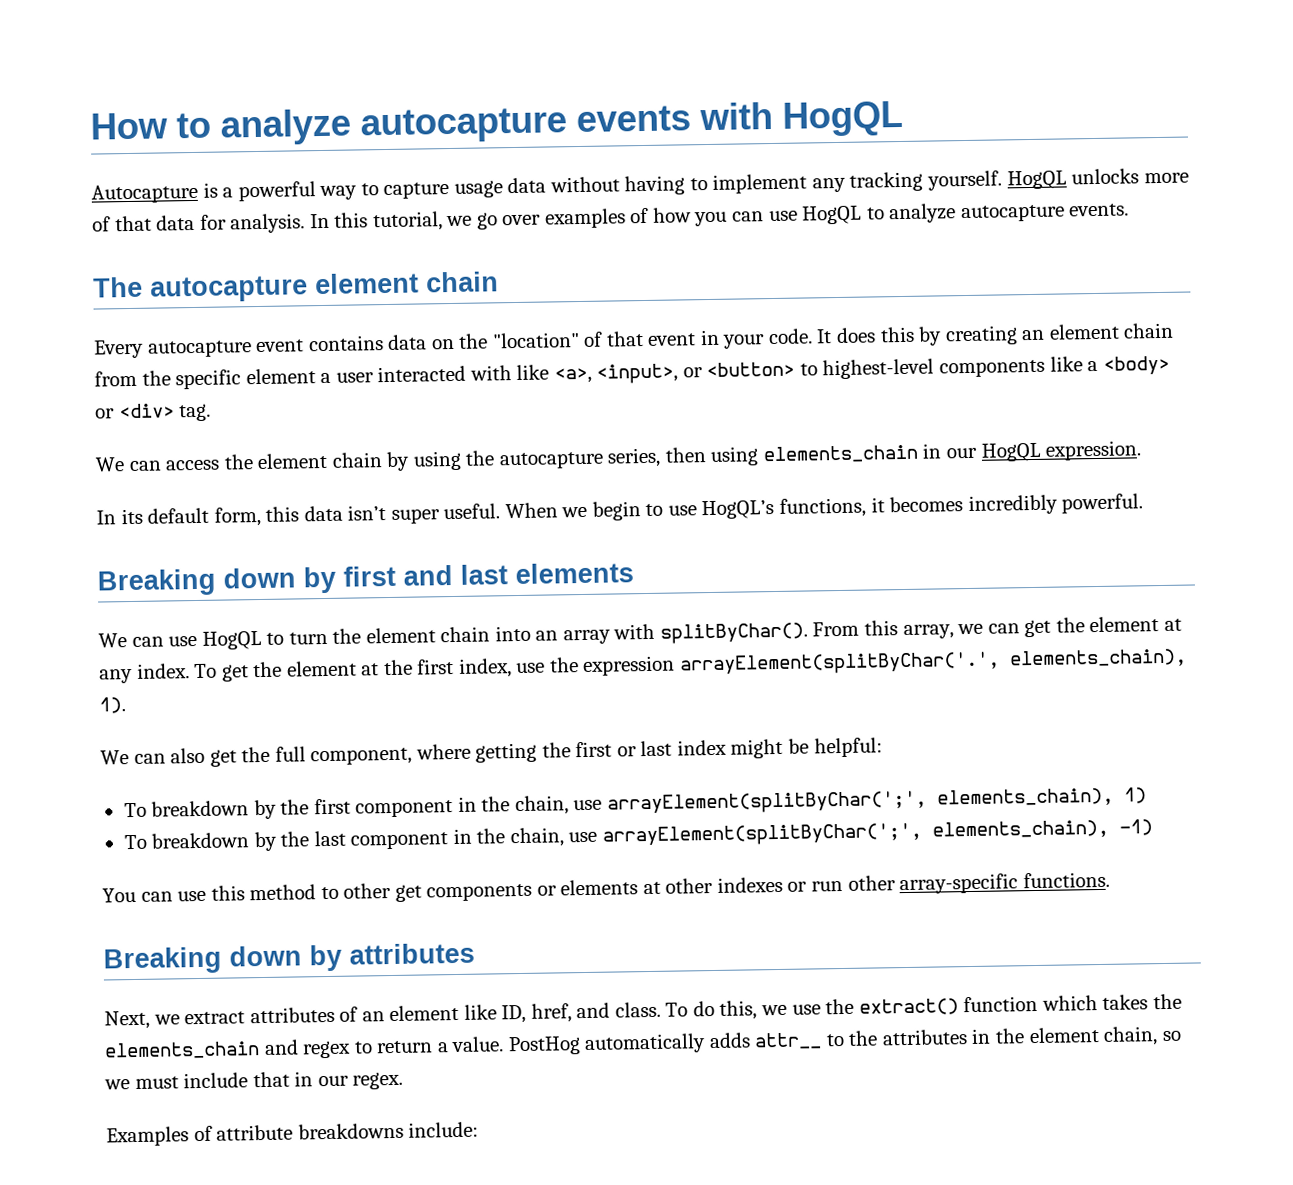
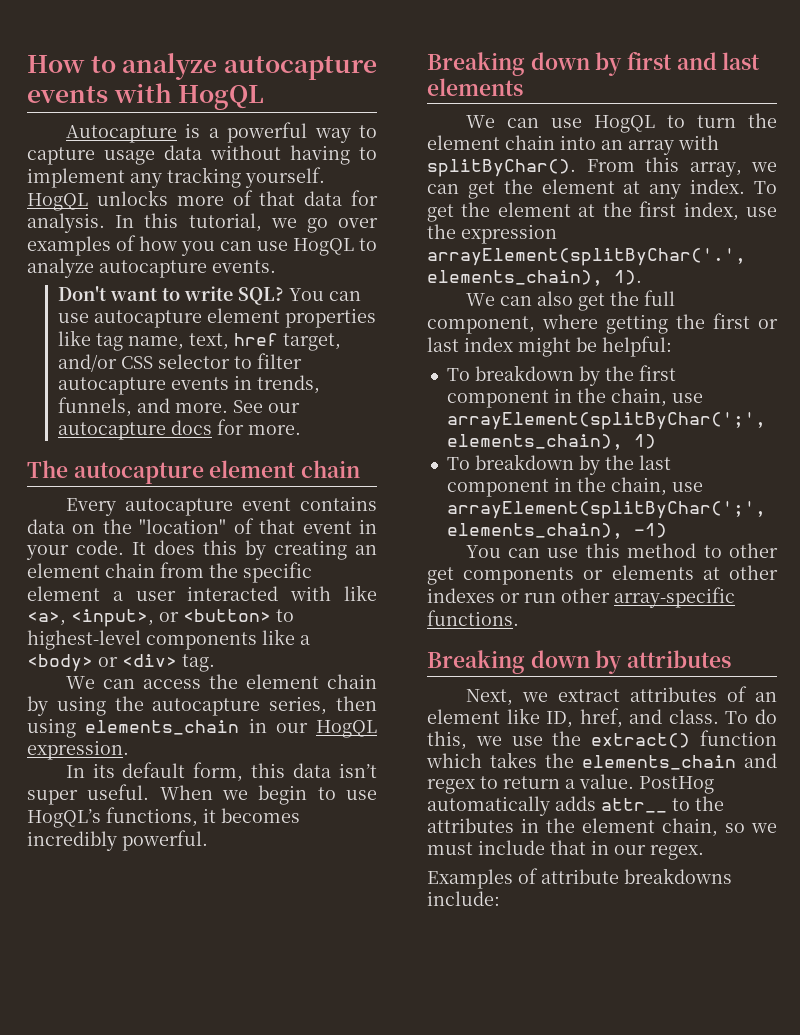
(1130, 210) none -> [57,286,361,305] [57,308,376,328] [57,330,341,351] [57,353,302,372] [57,375,320,395] [57,397,300,417] [57,419,301,440] // Don't want to write SQL? You can use autocapture element properties like tag name, text, href target, and/or CSS selector to filter autocapture events in trends, funnels, and more. See our autocapture docs for more.

